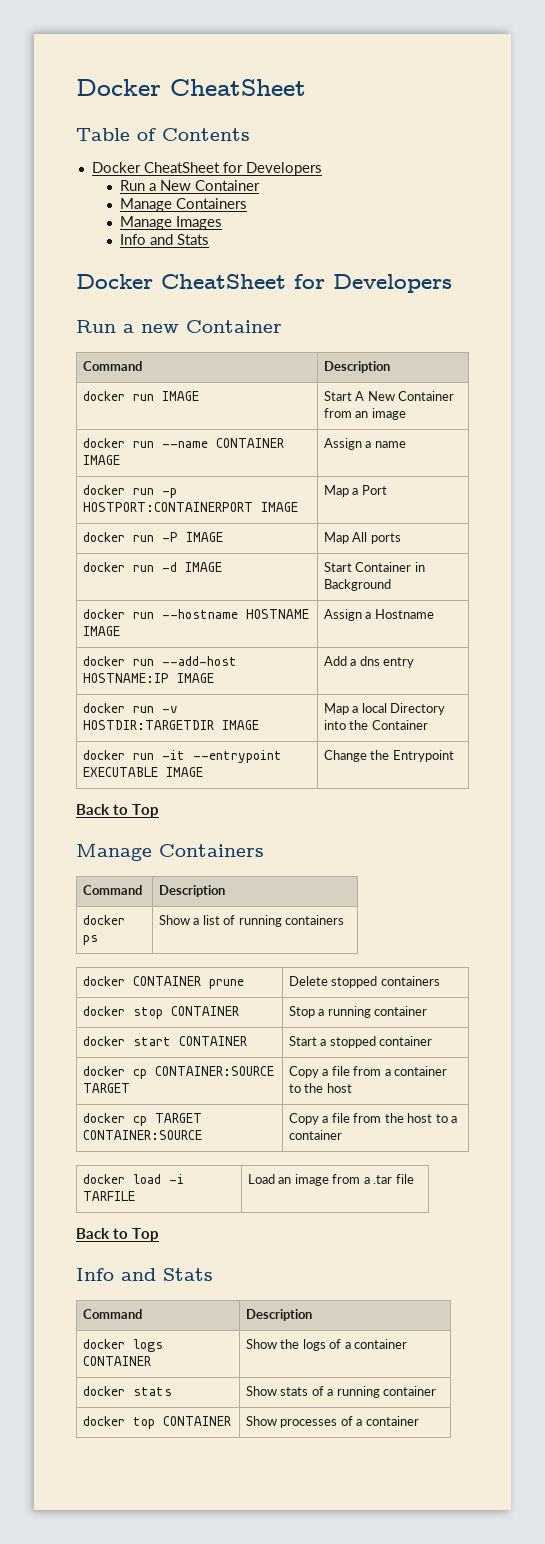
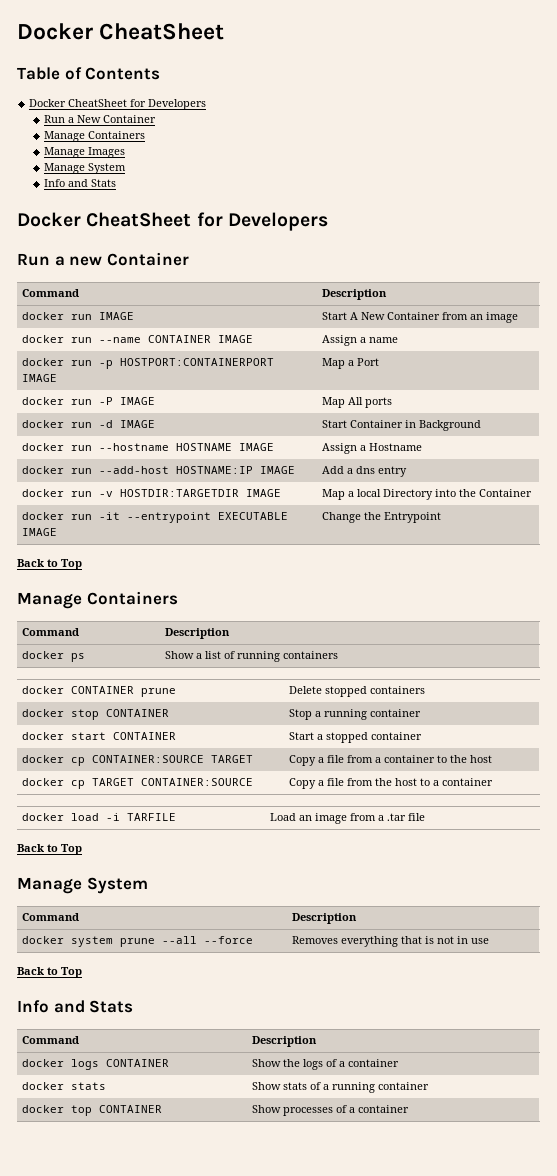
(223, 223) none -> [43,163,126,174] // Manage System
(159, 1235) none -> [17,877,148,894] [22,913,80,921] [292,913,358,924] [22,936,254,947] [292,936,490,947] [17,967,82,978] // Manage System // Command | Description // docker system prune --all --force | Removes everything that is not in use // Back to Top

